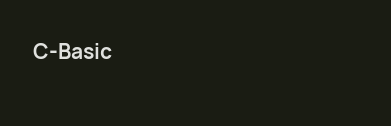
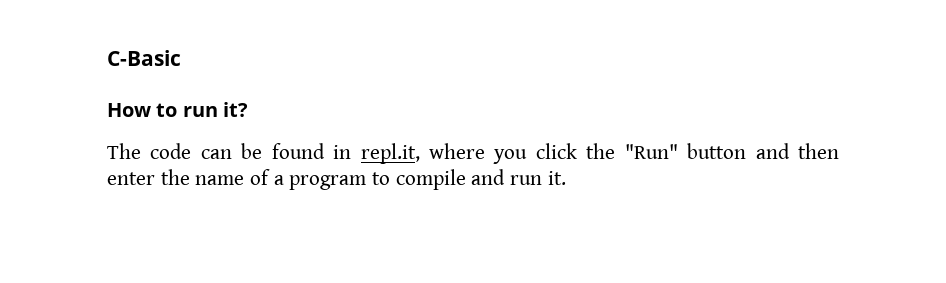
(112, 51) none -> [107,102,249,117] [107,143,840,164] [107,169,566,190] // How to run it? // The code can be found in repl.it, where you click the "Run" button and then enter the name of a program to compile and run it.

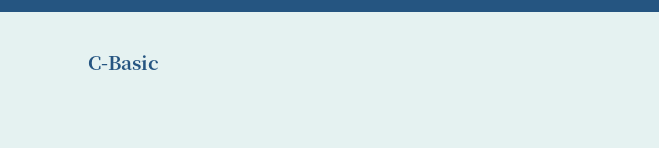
[107,102,249,117] [107,143,840,164] [107,169,566,190] // How to run it? // The code can be found in repl.it, where you click the "Run" button and then enter the name of a program to compile and run it. -> (159, 62) none

